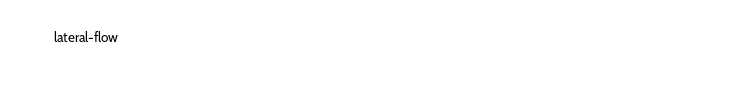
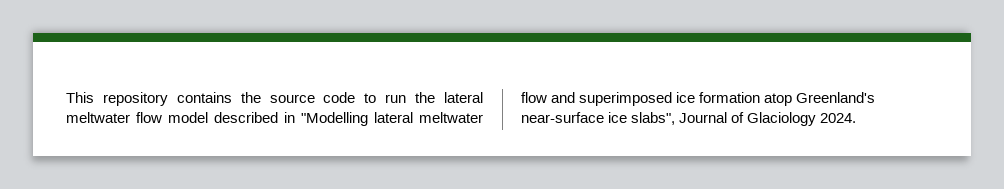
[54,31,118,42] lateral-flow -> [66,92,484,106] [66,112,483,126] [521,92,876,106] [521,112,857,126] This repository contains the source code to run the lateral meltwater flow model described in "Modelling lateral meltwater flow and superimposed ice formation atop Greenland's near-surface ice slabs", Journal of Glaciology 2024.

